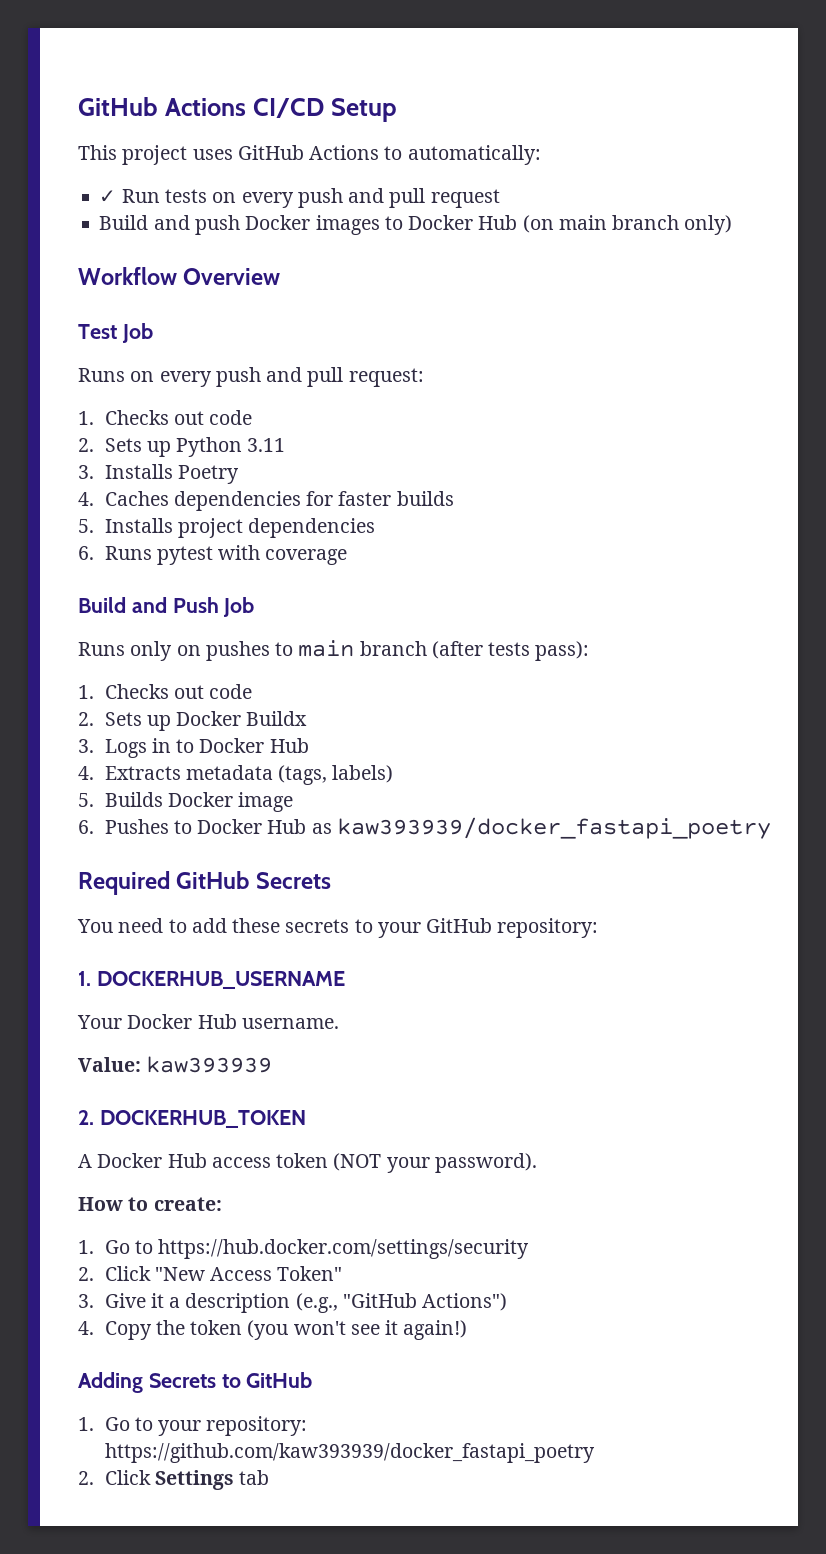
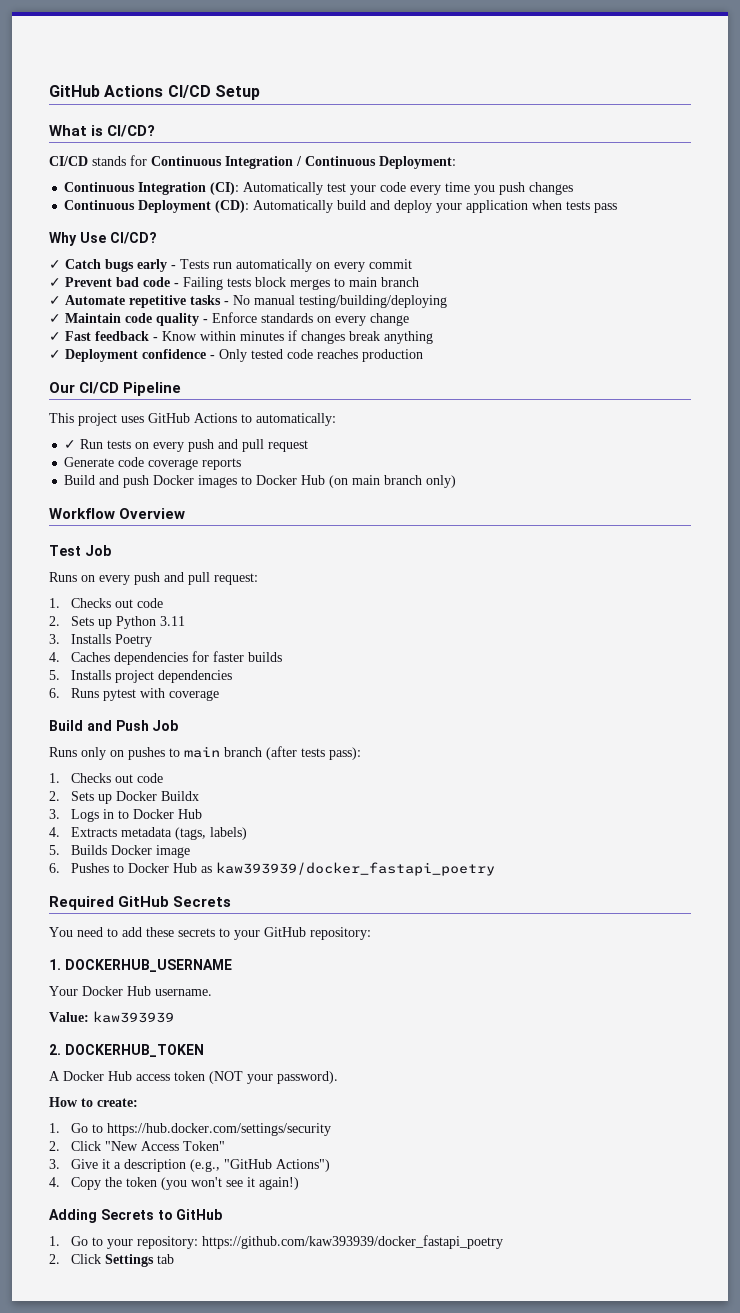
(397, 110) none -> [49,125,156,137] [49,155,456,169] [64,182,574,195] [64,200,618,213] [49,232,157,246] [49,259,412,272] [49,277,419,290] [49,295,447,308] [49,312,409,326] [49,330,433,344] [49,349,423,362] [49,382,182,396] // What is CI/CD? // CI/CD stands for Continuous Integration / Continuous Deployment: // Continuous Integration (CI): Automatically test your code every time you push changes // Continuous Deployment (CD): Automatically build and deploy your application when tests pass // Why Use CI/CD? // ✓ Catch bugs early - Tests run automatically on every commit // ✓ Prevent bad code - Failing tests block merges to main branch // ✓ Automate repetitive tasks - No manual testing/building/deploying // ✓ Maintain code quality - Enforce standards on every change // ✓ Fast feedback - Know within minutes if changes break anything // ✓ Deployment confidence - Only tested code reaches production // Our CI/CD Pipeline
(500, 198) none -> [64,457,242,470] // Generate code coverage reports

